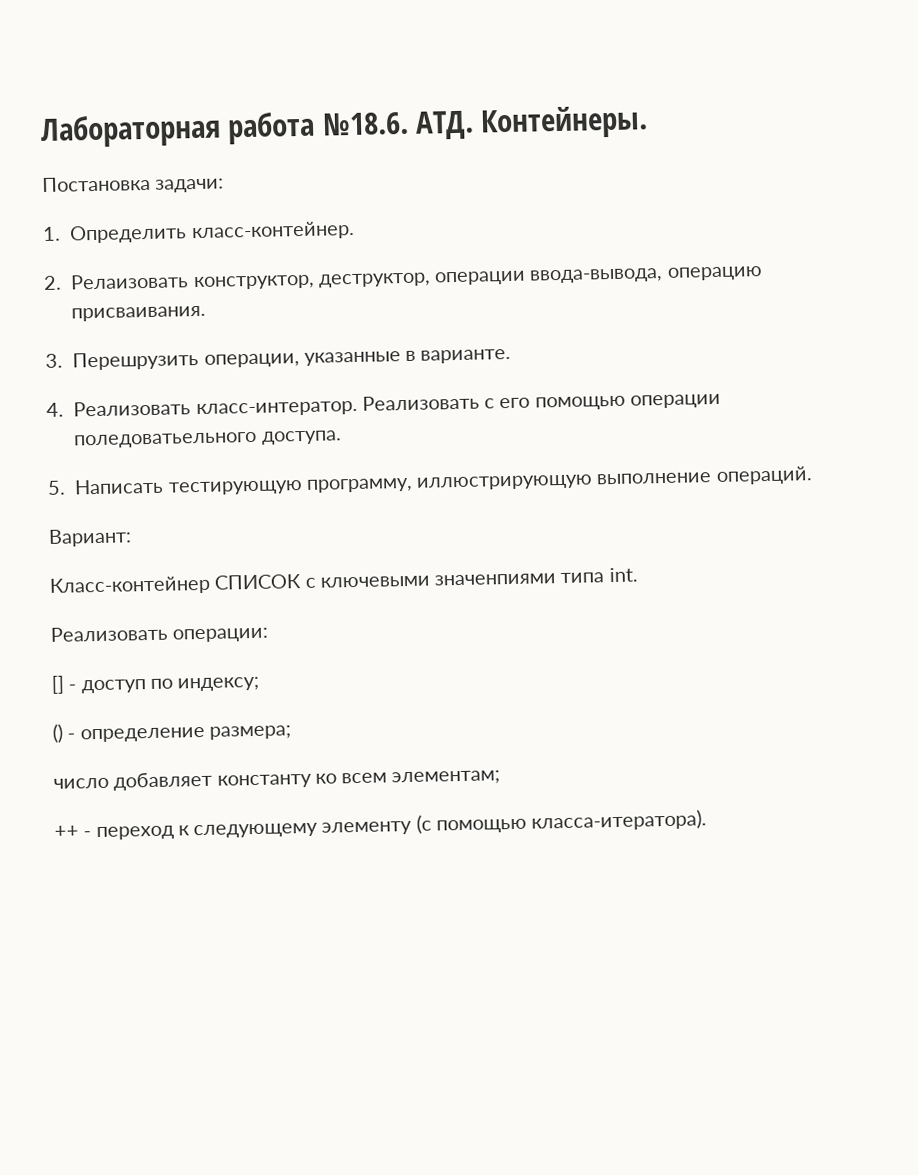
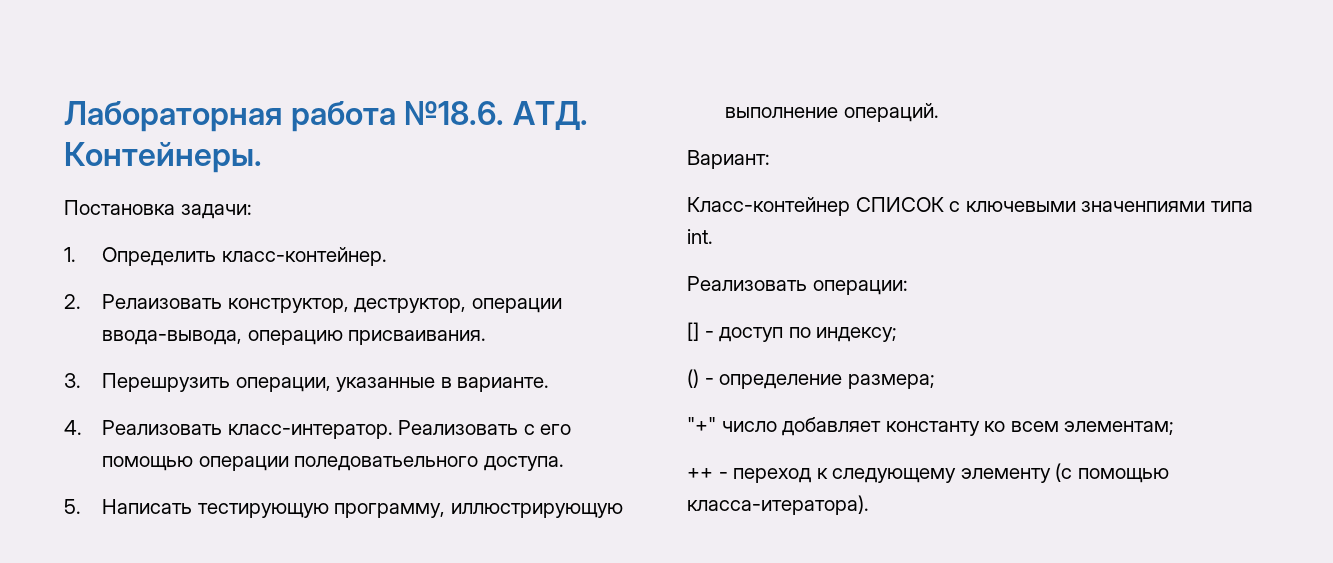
(291, 732) none -> [687,417,716,432] "+"

